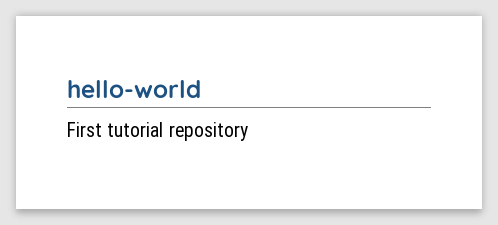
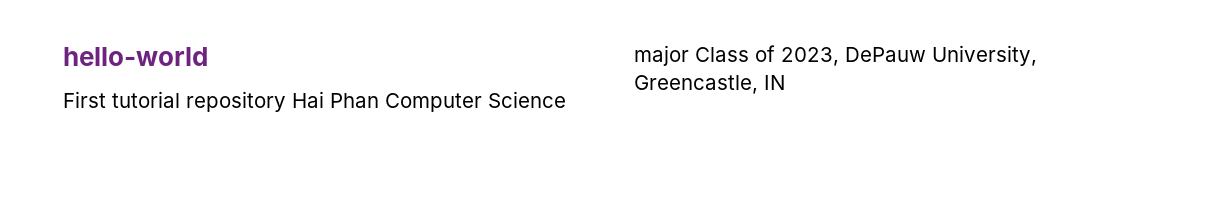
(248, 131) none -> [292,91,566,112] [634,45,1037,66] [634,75,785,94] Hai Phan Computer Science major Class of 2023, DePauw University, Greencastle, IN

